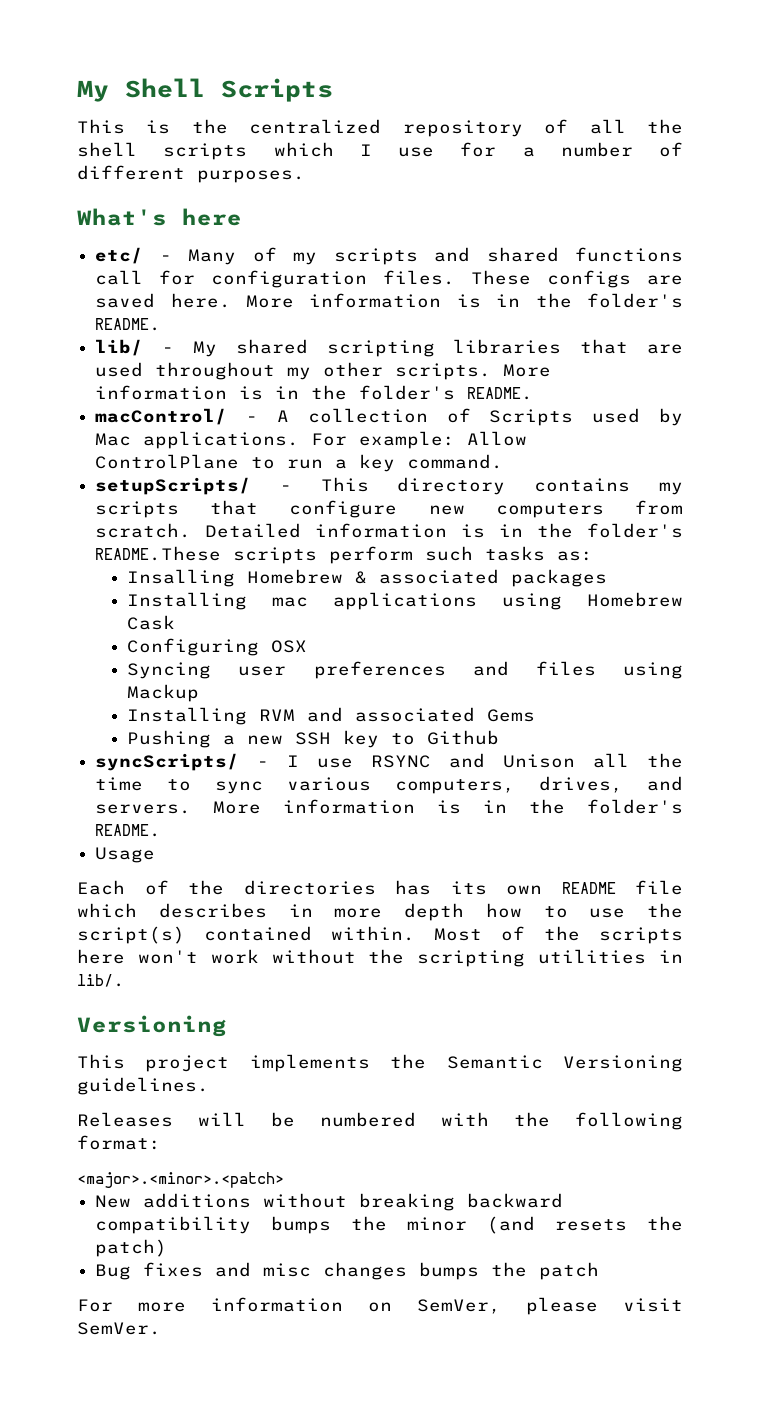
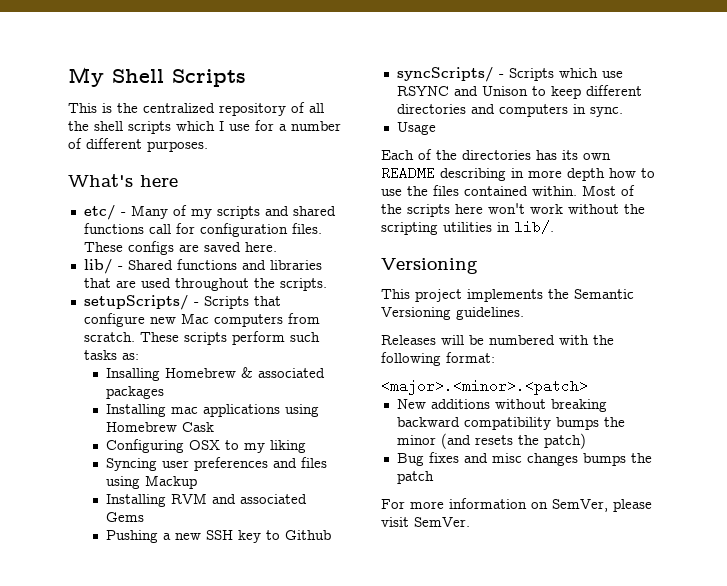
[245,293,683,308] [95,318,162,331] More information is in the folder's README. -> (277, 247) none
[192,339,435,357] My shared scripting -> [127,259,266,270] Shared functions and
[287,362,384,380] my other -> [253,278,275,288] the
[503,364,552,377] [95,385,534,400] [95,408,683,426] [95,431,528,449] [95,454,504,472] [95,477,683,495] [95,501,180,518] More information is in the folder's README. // macControl/ - A collection of Scripts used by Mac applications. For example: Allow ControlPlane to run a key command. // setupScripts/ - This directory contains my scripts -> [83,295,249,310] // setupScripts/ - Scripts
(465, 510) none -> [180,313,209,324] Mac
[205,523,684,538] [95,546,222,561] Detailed information is in the folder's README.These -> [139,332,179,342] These
(308, 646) none -> [225,440,307,453] to my liking
[287,755,300,767] I -> [508,68,598,81] Scripts which
[593,753,683,768] [95,776,684,794] [95,799,684,814] [95,824,162,837] all the time to sync various computers, drives, and servers. More information is in the folder's README. -> [531,85,642,99] [396,104,623,117] to keep different directories and computers in sync.
[635,880,683,895] [77,903,267,918] file which describes -> [440,168,506,181] describing
[77,926,185,944] script(s) -> [433,185,459,196] files

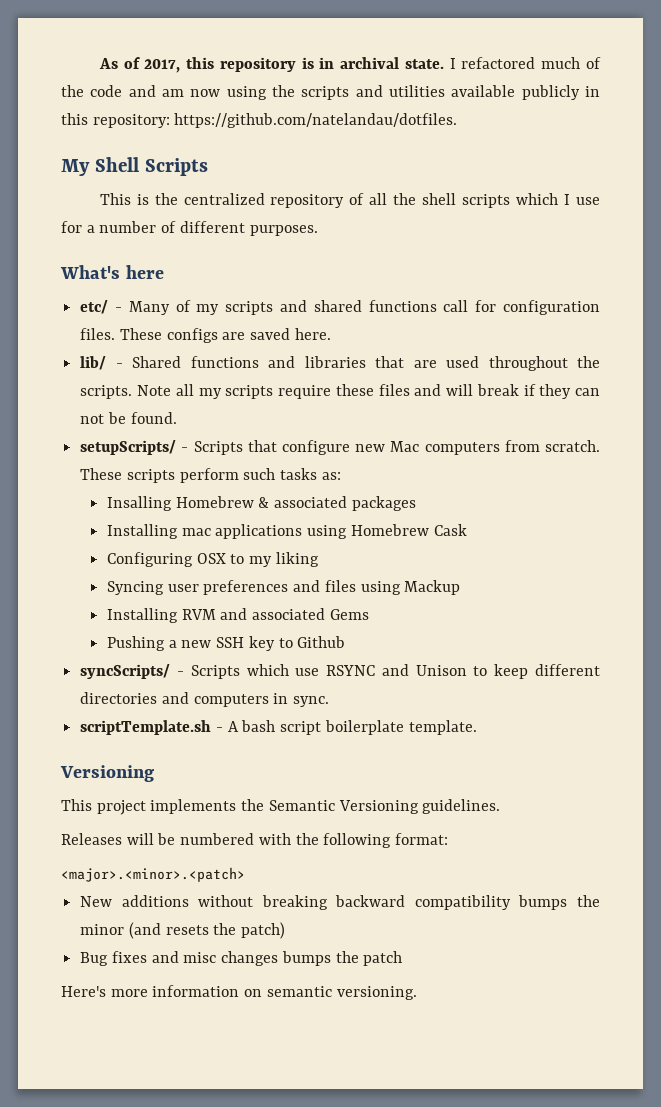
(68, 77) none -> [98,57,601,73] [61,85,600,100] [61,113,458,128] As of 2017, this repository is in archival state. I refactored much of the code and am now using the scripts and utilities available publicly in this repository: https://github.com/natelandau/dotfiles. //
(327, 284) none -> [137,384,600,399] [80,412,177,424] Note all my scripts require these files and will break if they can not be found.
[396,122,436,135] [381,149,611,160] [381,166,655,181] [381,185,635,196] [381,203,645,217] [381,220,554,235] Usage // Each of the directories has its own README describing in more depth how to use the files contained within. Most of the scripts here won't work without the scripting utilities in lib/. -> [80,720,477,735] scriptTemplate.sh - A bash script boilerplate template.
[381,499,405,509] For -> [61,986,106,997] Here's
[552,499,652,512] [381,517,470,527] SemVer, please visit SemVer. -> [266,986,417,1000] semantic versioning.

